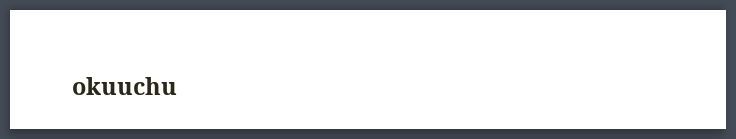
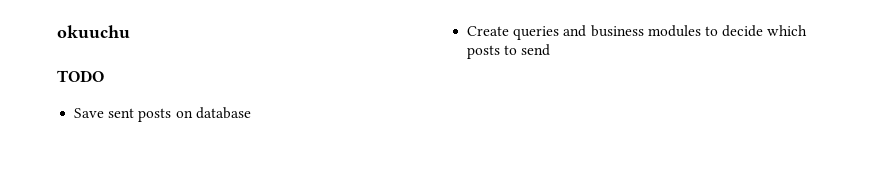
(177, 86) none -> [57,70,104,82] [74,107,251,122] [467,25,808,40] [467,44,551,59] // TODO // Save sent posts on database // Create queries and business modules to decide which posts to send

